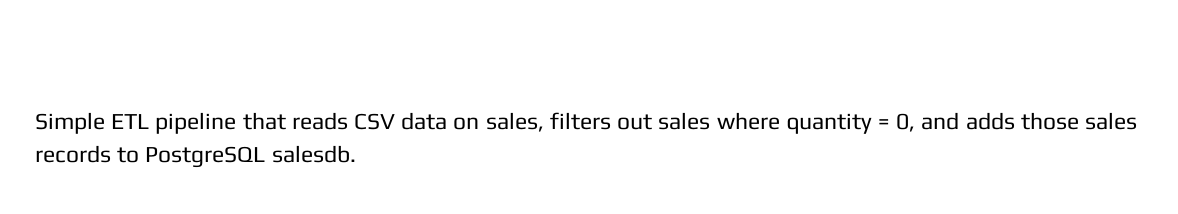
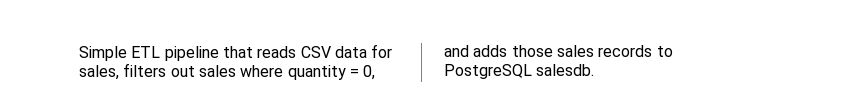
[453,117,480,130] on -> [371,44,393,58] for

